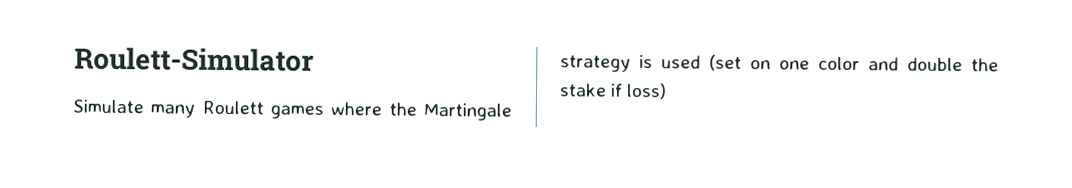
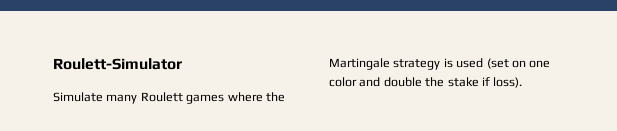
[626,82,668,100] loss) -> [493,77,523,88] loss).

